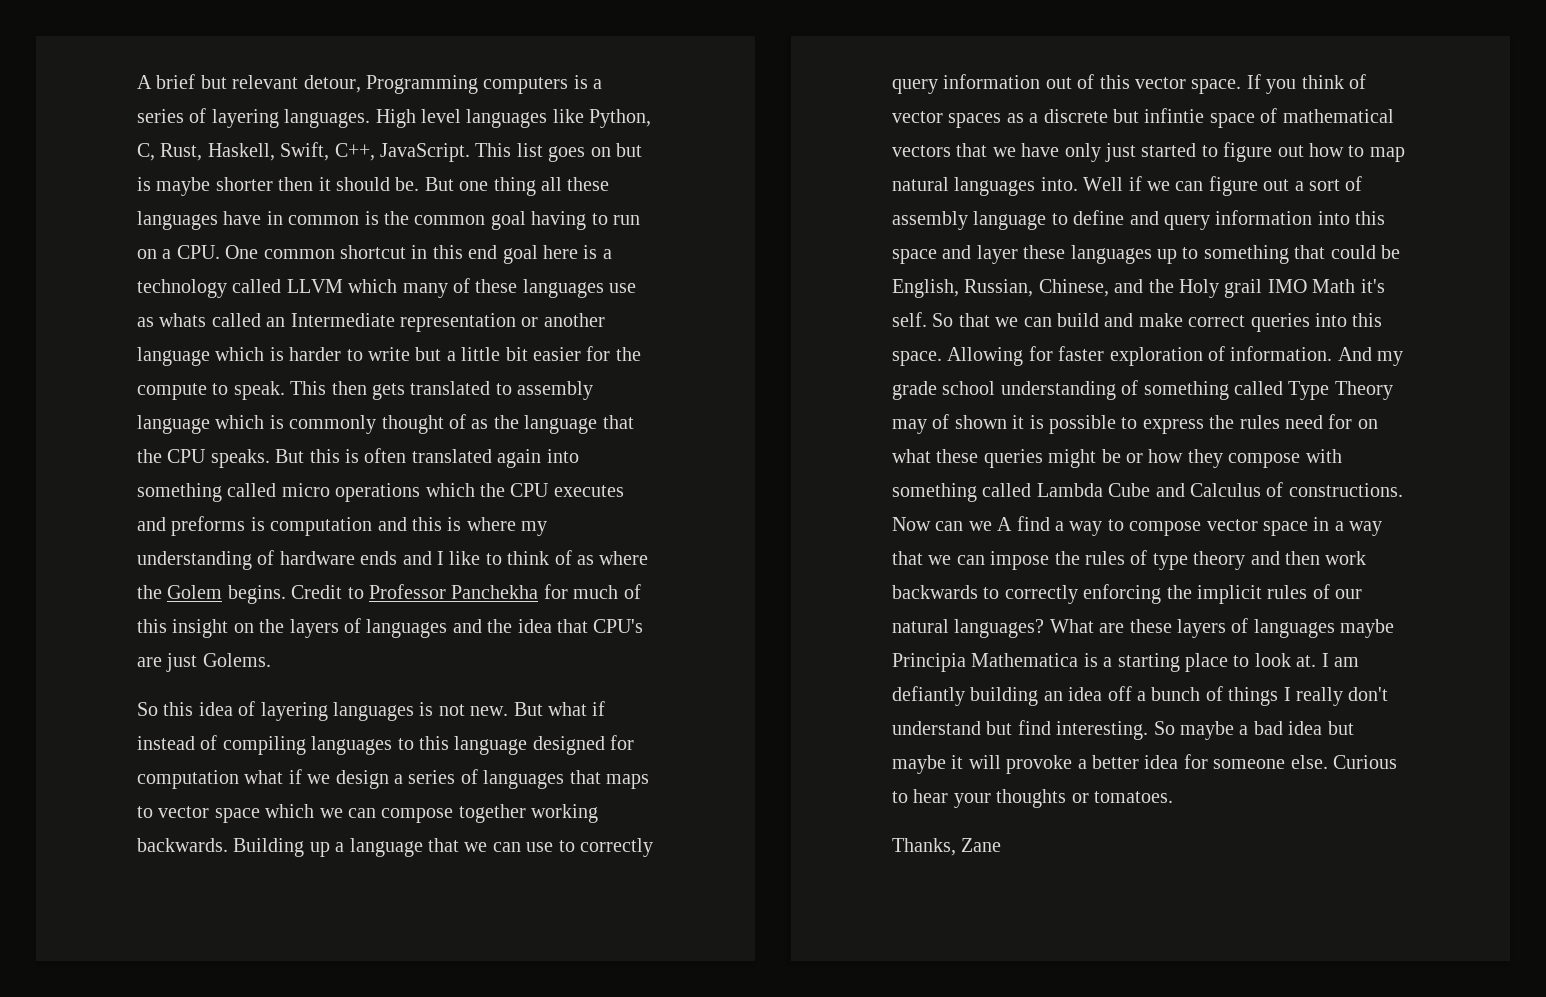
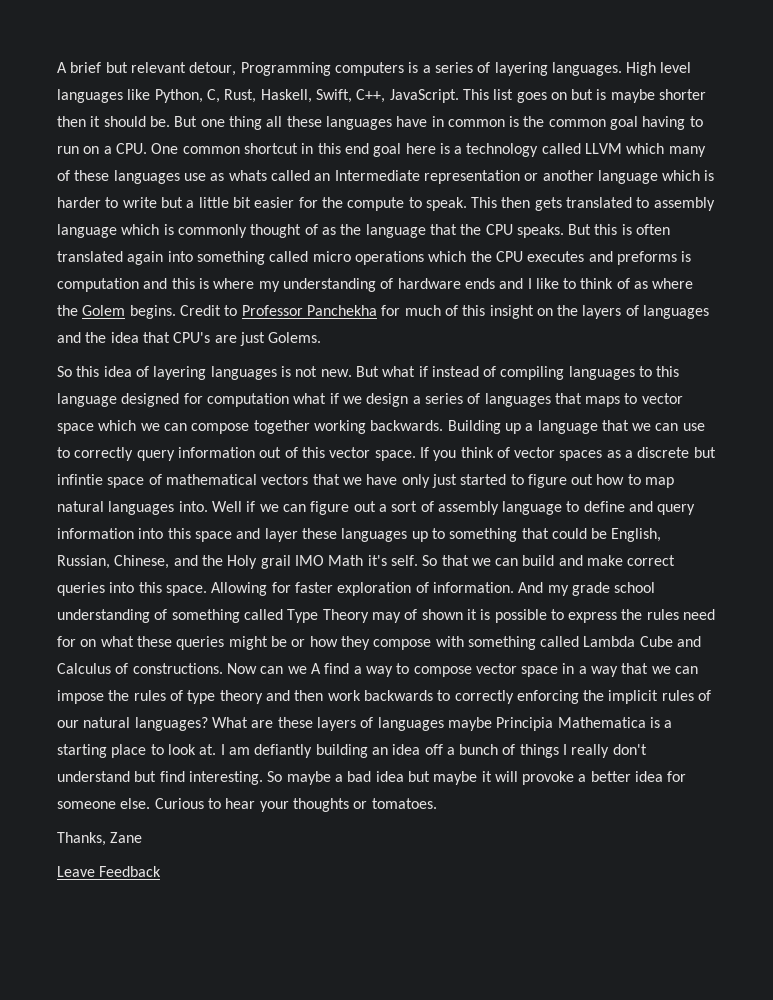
(1002, 845) none -> [57,866,162,877] // Leave Feedback

